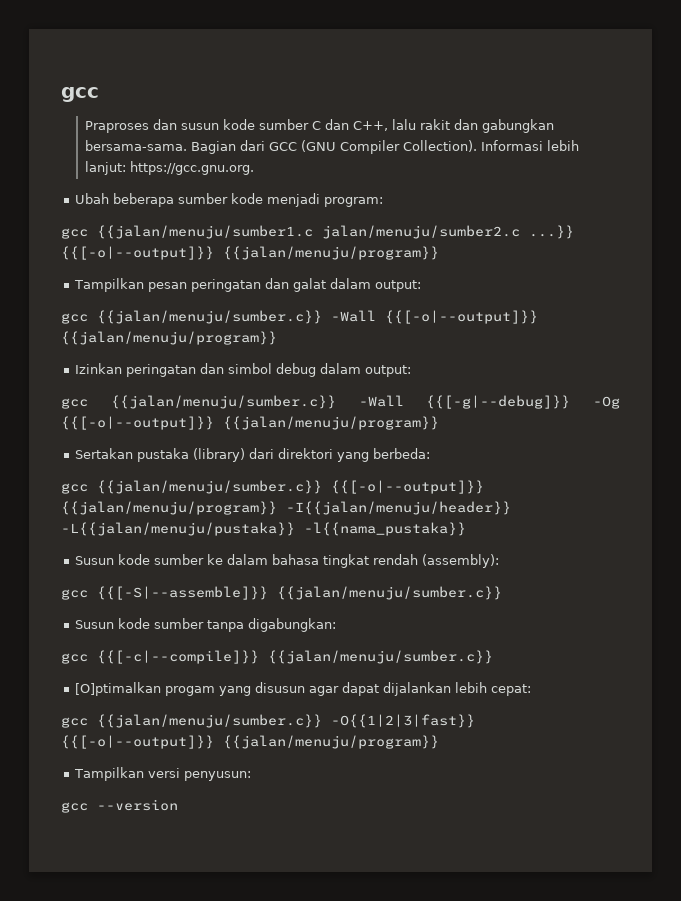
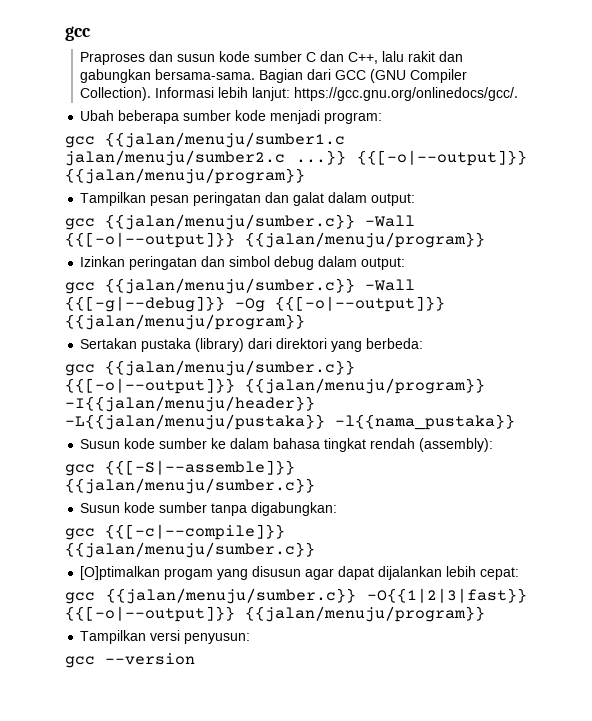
[130,161,255,175] https://gcc.gnu.org. -> [294,87,519,101] https://gcc.gnu.org/onlinedocs/gcc/.

